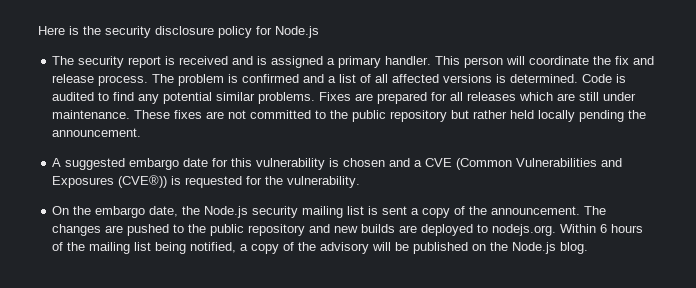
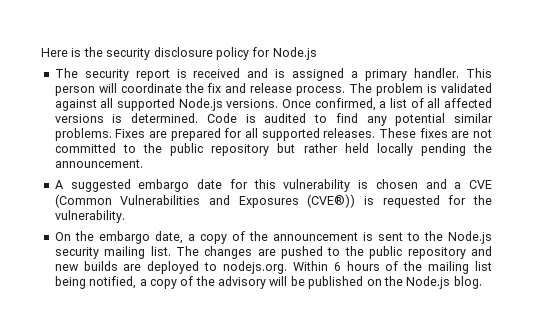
[242,74,325,83] confirmed and -> [441,83,493,93] [54,98,376,111] validated against all supported Node.js versions. Once confirmed,
[467,92,637,101] [52,110,131,119] releases which are still under maintenance. -> [261,128,376,141] supported releases.
[182,206,581,218] the Node.js security mailing list is sent a copy of the announcement. -> [187,231,493,244] [54,246,171,259] a copy of the announcement is sent to the Node.js security mailing list.

